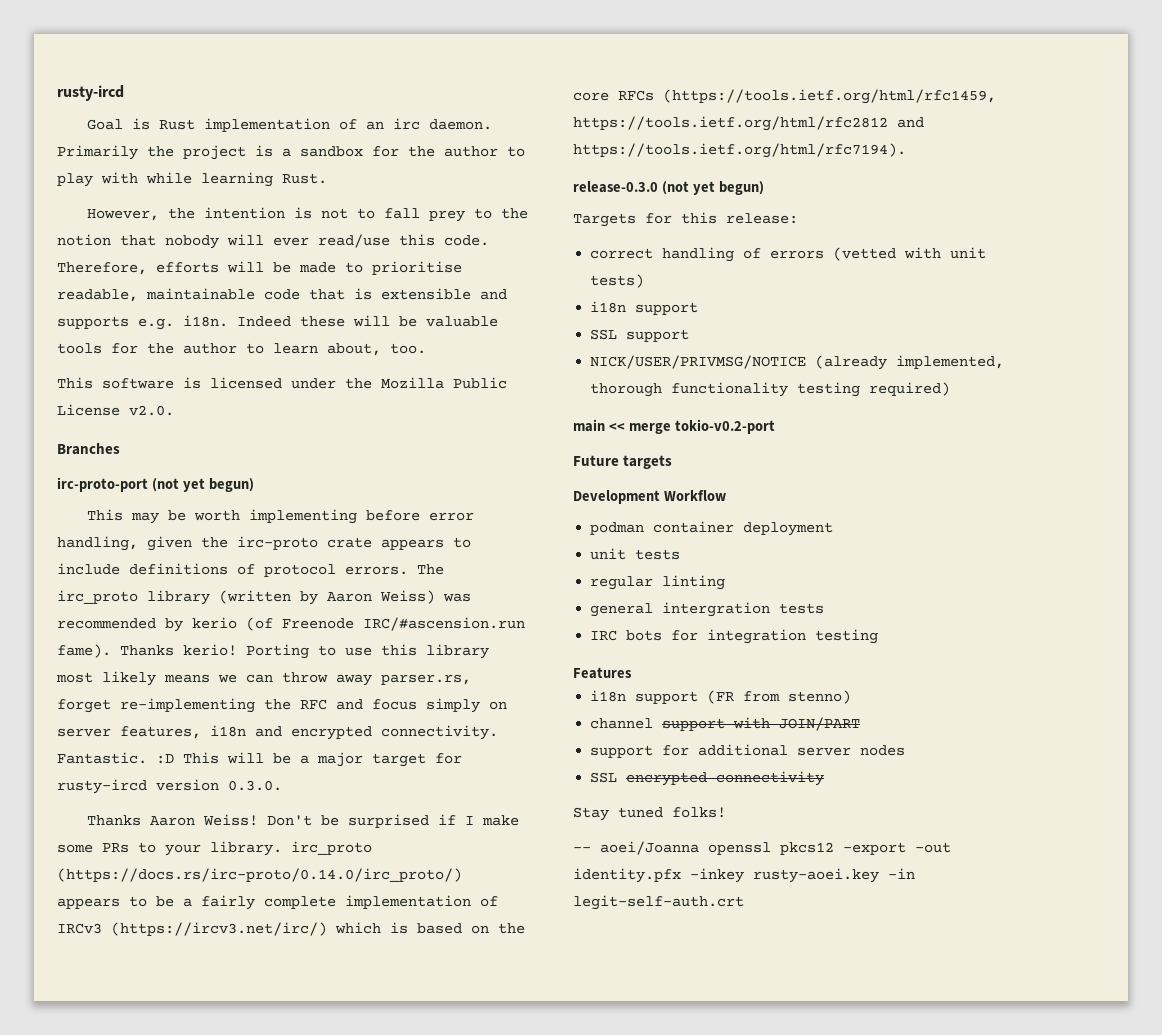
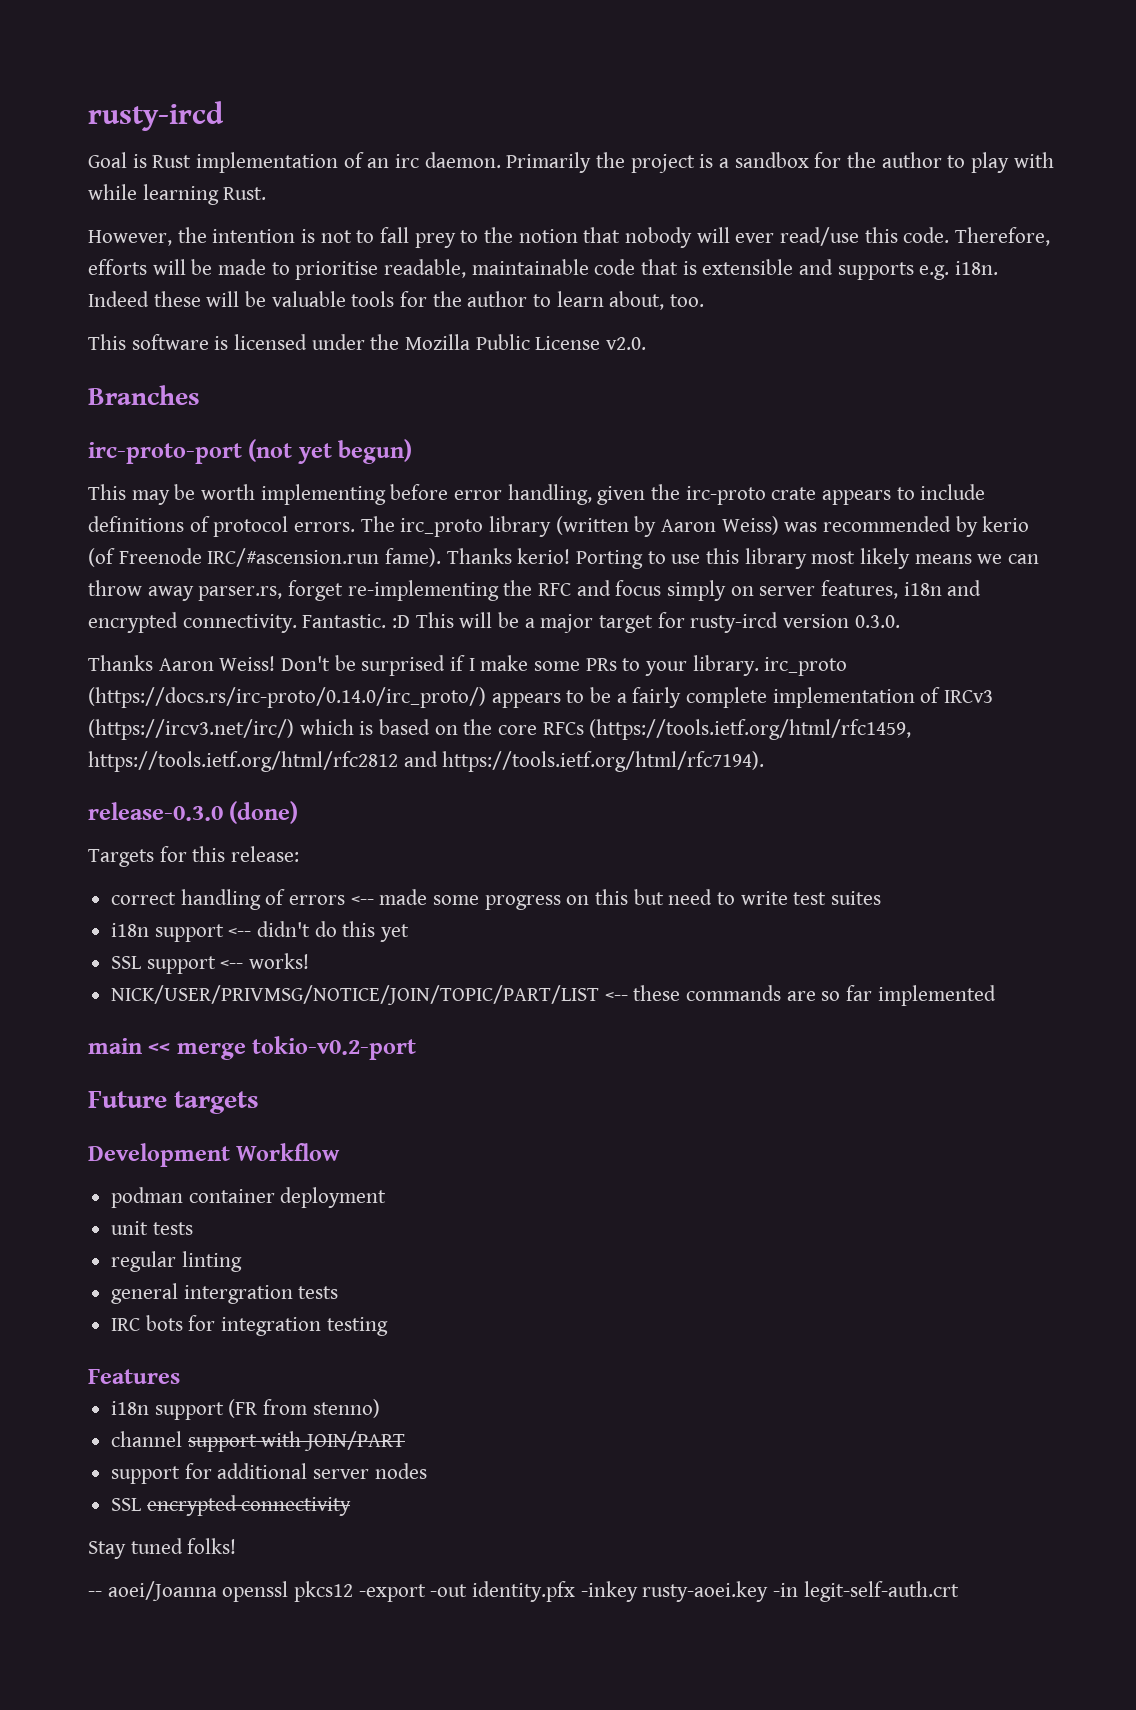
[661,181,764,195] (not yet begun) -> [229,801,299,824] (done)
[833,247,987,261] [590,274,645,288] [590,301,699,315] [590,329,690,342] [590,355,1005,370] [590,382,951,397] (vetted with unit tests) // i18n support // SSL support // NICK/USER/PRIVMSG/NOTICE (already implemented, thorough functionality testing required) -> [350,889,882,910] [111,921,410,942] [111,953,310,974] [111,985,996,1006] <-- made some progress on this but need to write test suites // i18n support <-- didn't do this yet // SSL support <-- works! // NICK/USER/PRIVMSG/NOTICE/JOIN/TOPIC/PART/LIST <-- these commands are so far implemented

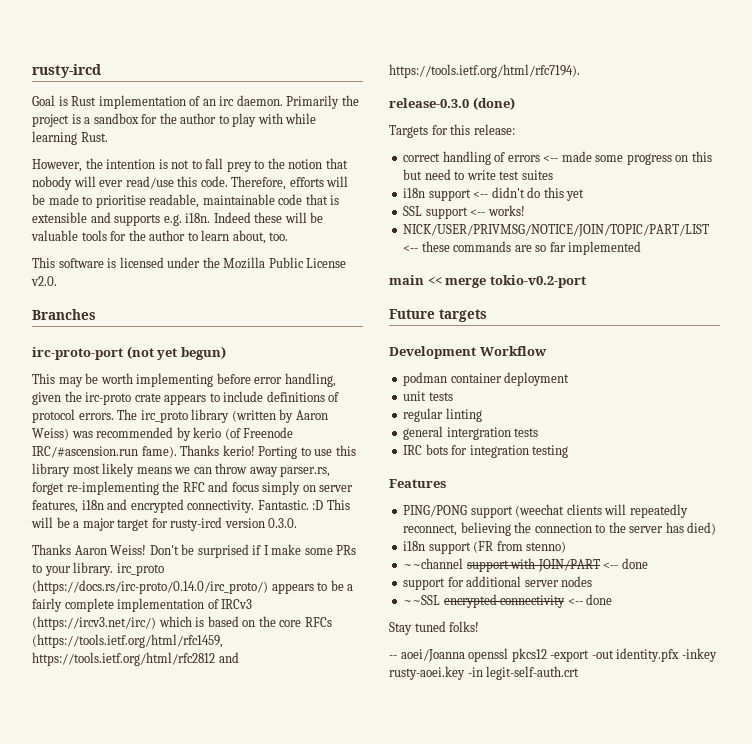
(180, 1376) none -> [403,504,688,518] [403,522,717,536] // PING/PONG support (weechat clients will repeatedly reconnect, believing the connection to the server has died)
[111,1431,183,1447] channel -> [403,558,464,569] ~~channel
(406, 1441) none -> [603,558,648,569] <-- done
[111,1498,142,1511] SSL -> [403,595,441,605] ~~SSL
(352, 1506) none -> [567,594,613,605] <-- done

